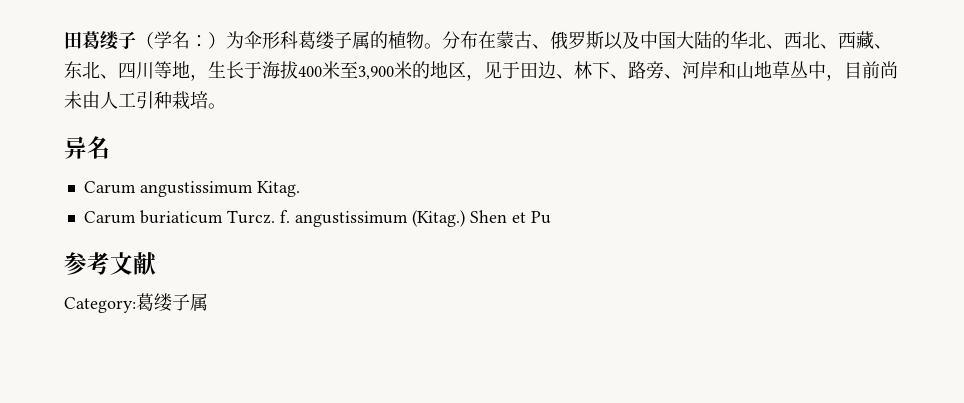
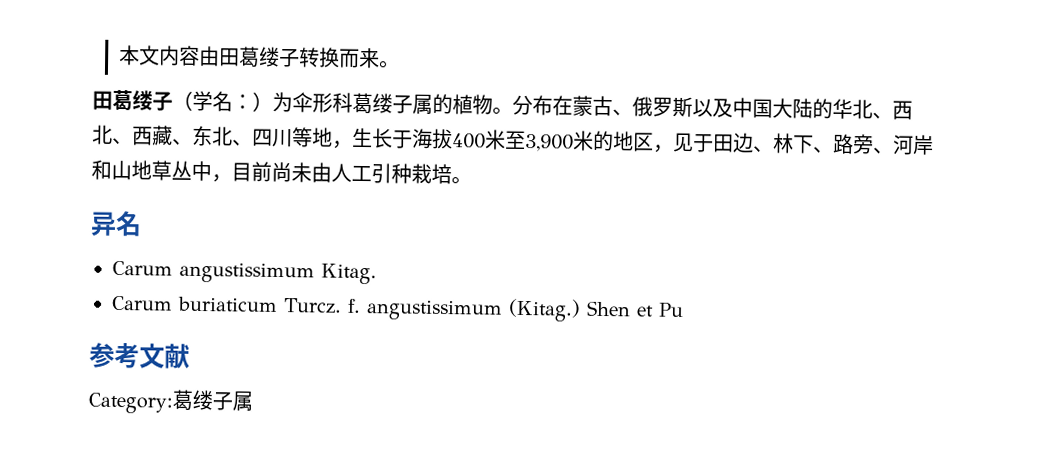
(64, 40) none -> [118,44,400,69] 本文内容由田葛缕子转换而来。 //

